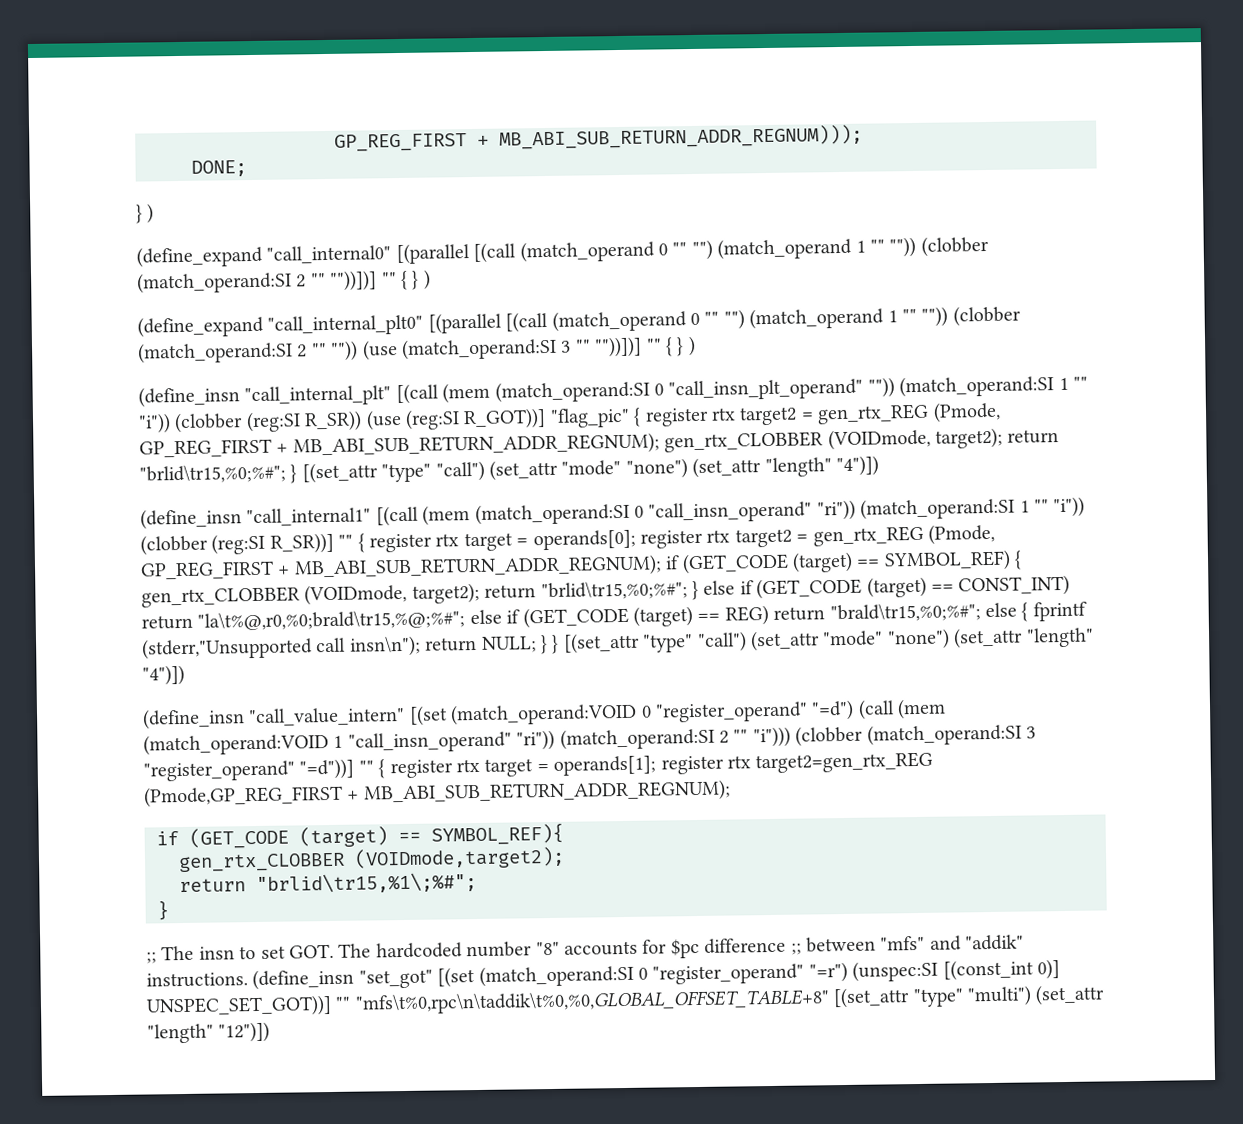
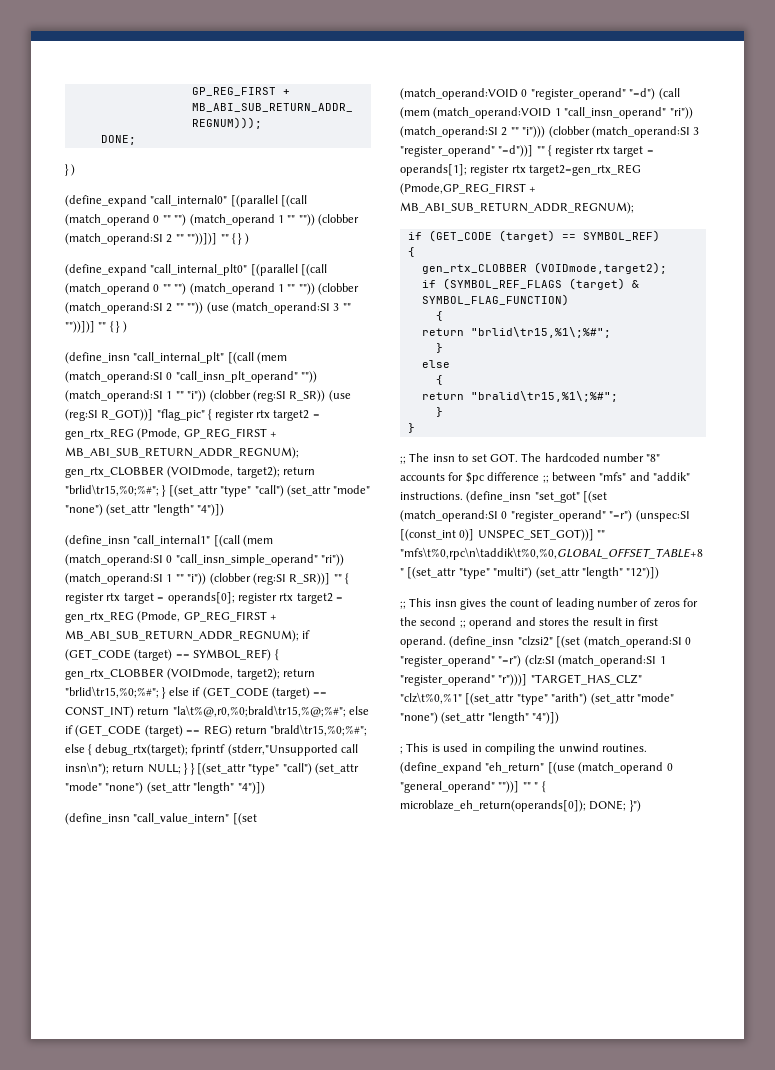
[648,501,813,523] "call_insn_operand" -> [175,554,318,566] "call_insn_simple_operand"
(1029, 612) none -> [94,744,188,756] debug_rtx(target);
[431,822,564,846] SYMBOL_REF){ -> [582,230,660,242] [407,247,415,257] SYMBOL_REF) // {
[179,872,477,894] return "brlid\tr15,%1\;%#"; -> [421,278,639,290] [421,294,569,306] [435,311,443,321] [421,327,611,338] [435,343,443,353] [421,360,450,368] [435,375,443,385] [421,391,618,402] [435,407,443,417] if (SYMBOL_REF_FLAGS (target) & SYMBOL_FLAG_FUNCTION) // { // return "brlid\tr15,%1\;%#"; // } // else // { // return "bralid\tr15,%1\;%#"; // }
(271, 1032) none -> [400,598,699,610] [400,617,659,629] [400,636,691,648] [400,655,666,667] [400,674,642,686] [400,692,674,705] [400,712,560,724] [400,743,647,755] [400,762,673,774] [400,781,546,793] [400,800,641,812] // ;; This insn gives the count of leading number of zeros for the second ;; operand and stores the result in first operand. (define_insn "clzsi2" [(set (match_operand:SI 0 "register_operand" "=r") (clz:SI (match_operand:SI 1 "register_operand" "r")))] "TARGET_HAS_CLZ" "clz\t%0,%1" [(set_attr "type" "arith") (set_attr "mode" "none") (set_attr "length" "4")]) // ; This is used in compiling the unwind routines. (define_expand "eh_return" [(use (match_operand 0 "general_operand" ""))] "" " { microblaze_eh_return(operands[0]); DONE; }")

